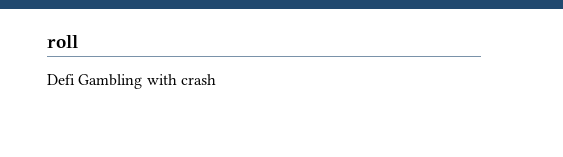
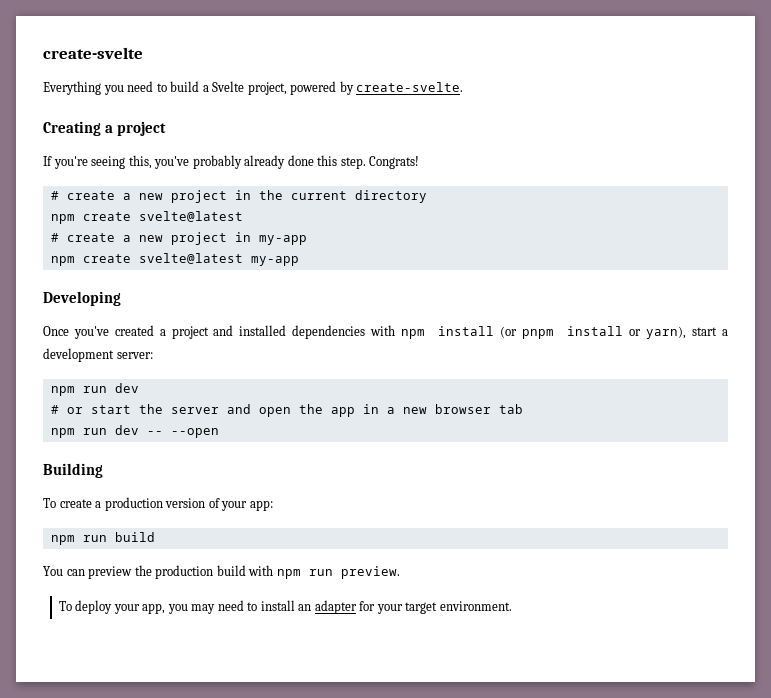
[47,35,78,48] [47,74,216,89] roll // Defi Gambling with crash -> [43,47,143,59] [43,81,464,95] [43,121,167,136] [43,155,420,169] [50,190,427,203] [50,211,243,224] [50,232,307,245] [50,253,299,266] [43,291,121,306] [43,325,728,339] [43,348,153,362] [50,383,139,396] [50,404,523,417] [50,425,219,438] [43,463,103,478] [43,497,273,511] [50,532,155,545] [43,565,400,579] [58,600,512,614] create-svelte // Everything you need to build a Svelte project, powered by create-svelte. // Creating a project // If you're seeing this, you've probably already done this step. Congrats! // # create a new project in the current directory // npm create svelte@latest // # create a new project in my-app // npm create svelte@latest my-app // Developing // Once you've created a project and installed dependencies with npm install (or pnpm install or yarn), start a development server: // npm run dev // # or start the server and open the app in a new browser tab // npm run dev -- --open // Building // To create a production version of your app: // npm run build // You can preview the production build with npm run preview. // To deploy your app, you may need to install an adapter for your target environment.

